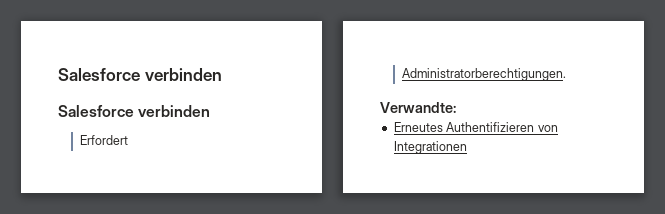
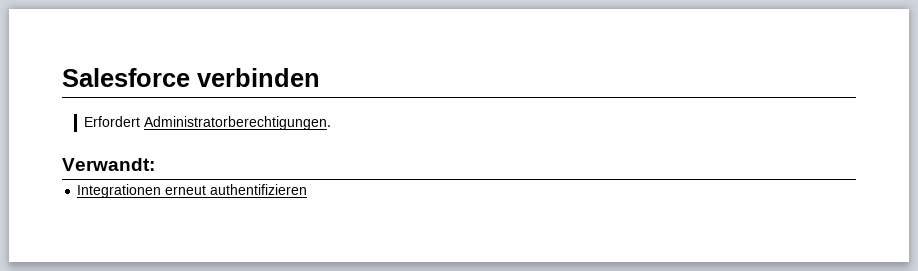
[58,68,222,81] [58,105,211,117] Salesforce verbinden // Salesforce verbinden -> [62,68,320,87] Salesforce verbinden
[380,102,456,113] [393,122,558,132] [393,141,467,154] Verwandte: // Erneutes Authentifizieren von Integrationen -> [62,158,155,171] [77,184,308,198] Verwandt: // Integrationen erneut authentifizieren

